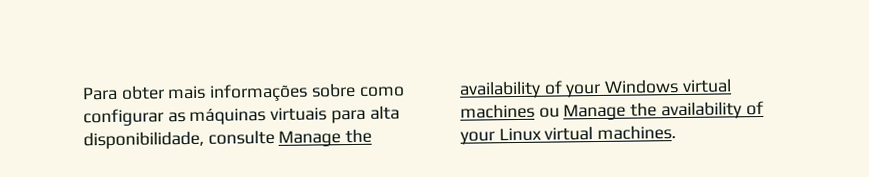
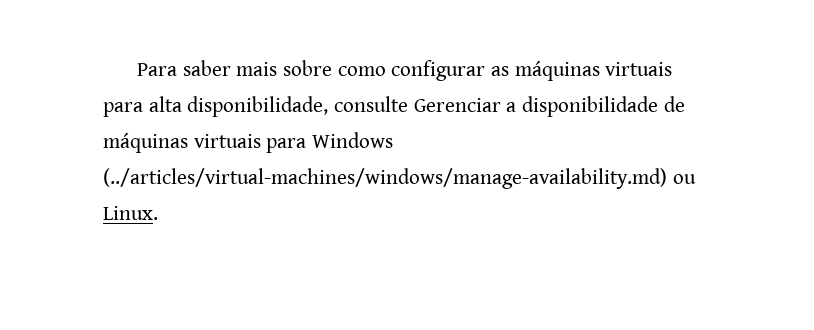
[120,83,309,102] obter mais informações -> [182,60,278,76] saber mais
[278,128,373,147] [459,78,732,99] [460,100,764,121] [460,125,677,145] Manage the availability of your Windows virtual machines ou Manage the availability of your Linux virtual machines. -> [413,96,685,117] [103,132,394,153] [103,168,696,189] [103,206,158,220] Gerenciar a disponibilidade de máquinas virtuais para Windows (../articles/virtual-machines/windows/manage-availability.md) ou Linux.

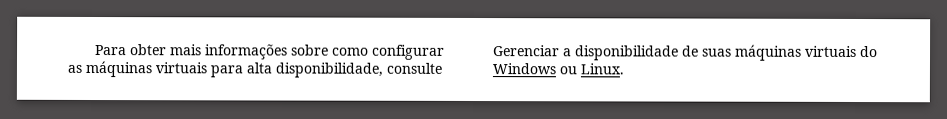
[182,60,278,76] saber mais -> [129,44,288,60] obter mais informações
[103,132,394,153] [103,168,667,189] máquinas virtuais para Windows (../articles/virtual-machines/windows/manage-availability.md) -> [702,44,878,61] [492,63,556,75] suas máquinas virtuais do Windows

